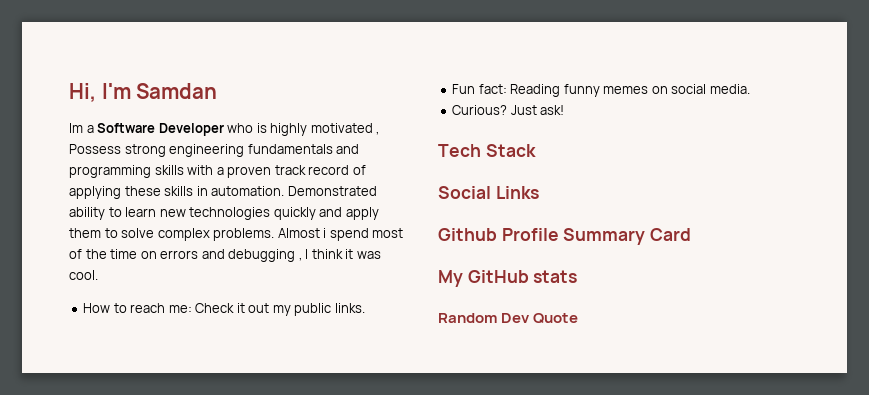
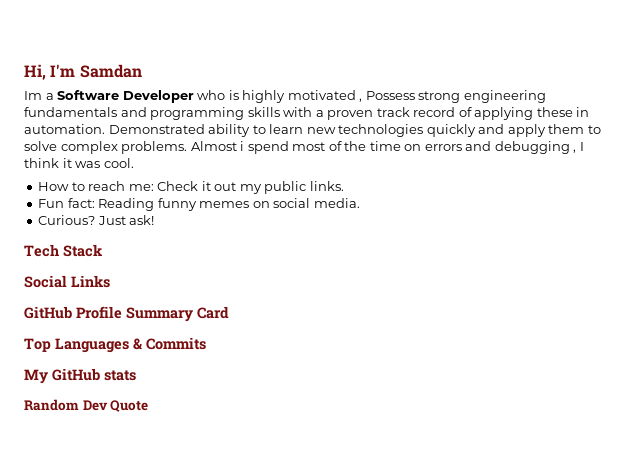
[164,186,194,196] skills -> (573, 112) none
[438,228,497,241] Github -> [24,306,72,319] GitHub
(692, 234) none -> [24,337,206,353] // Top Languages & Commits

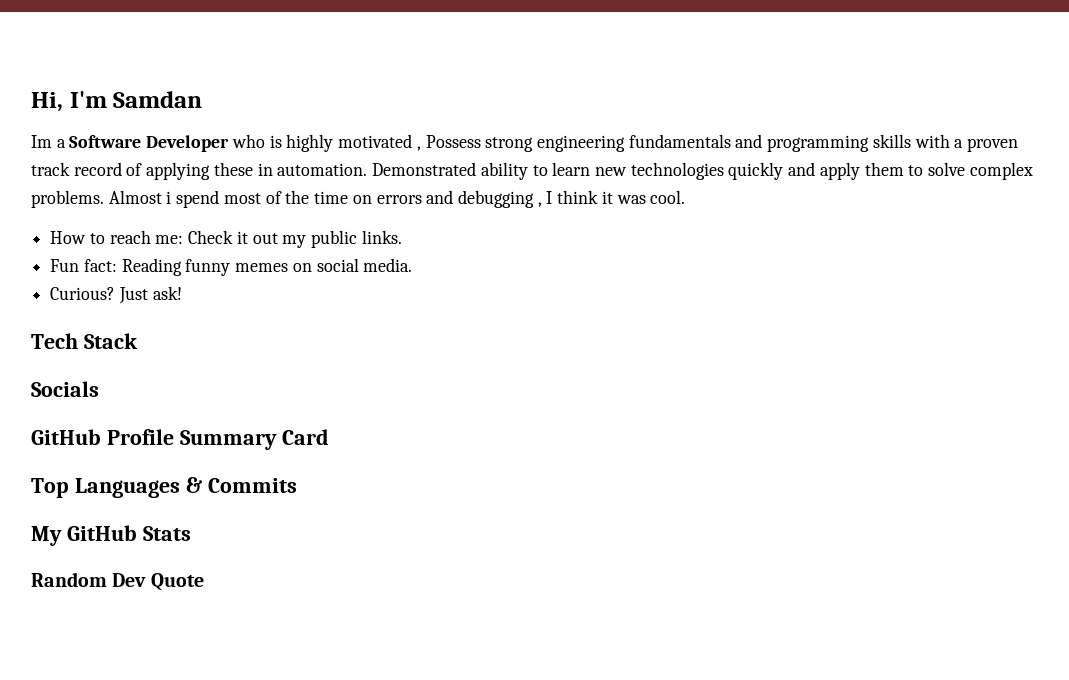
[24,275,110,288] Social Links -> [31,381,99,397] Socials
[104,370,136,381] stats -> [142,526,191,541] Stats

